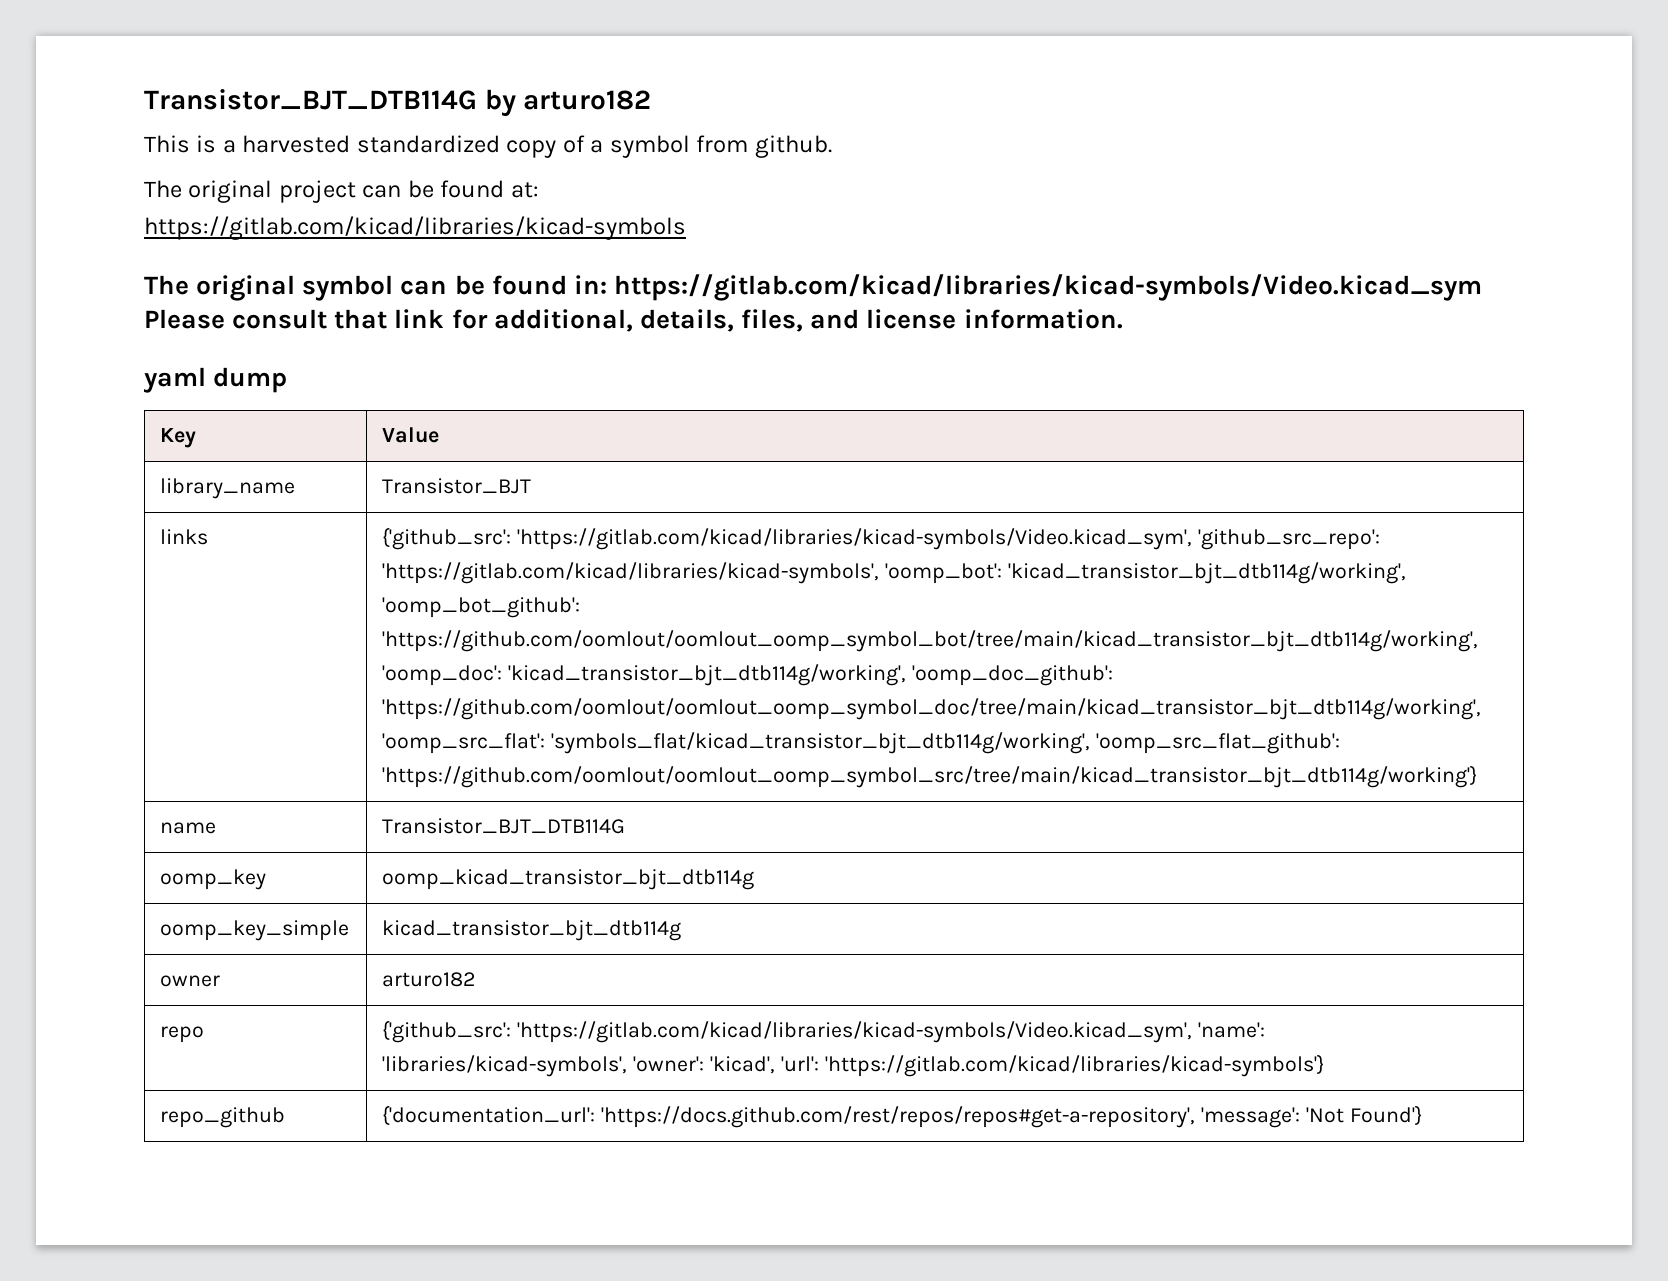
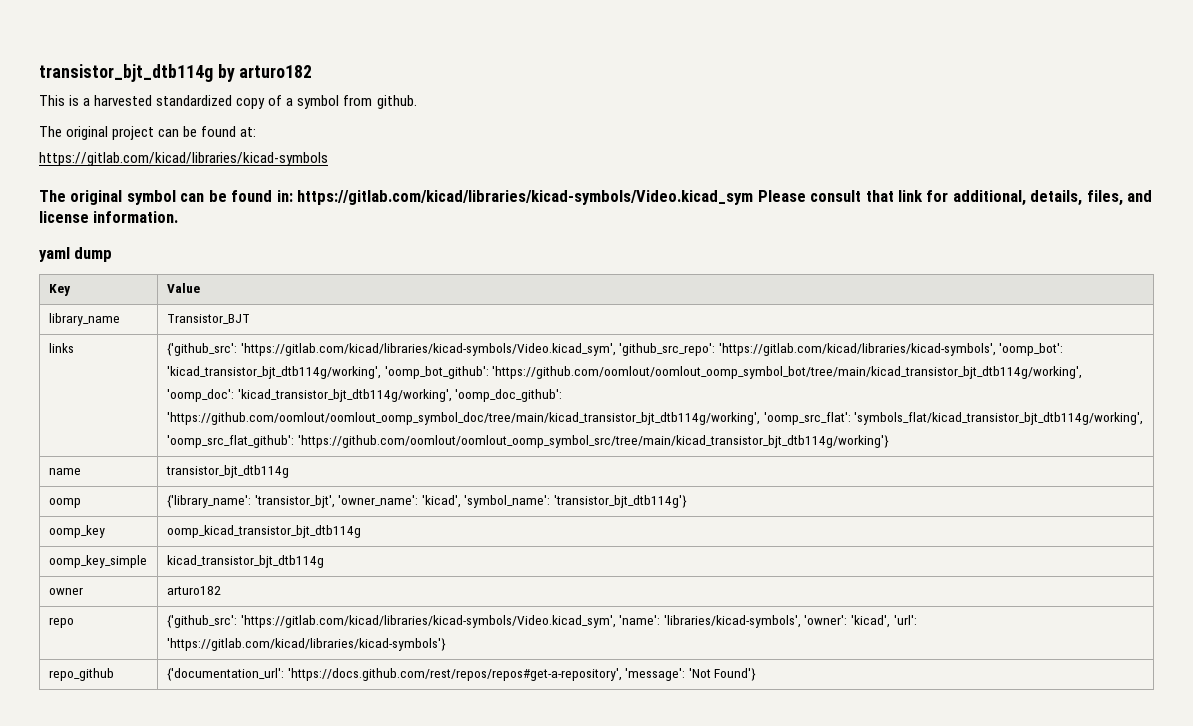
[144,89,477,110] Transistor_BJT_DTB114G -> [39,64,213,82] transistor_bjt_dtb114g
[382,818,626,834] Transistor_BJT_DTB114G -> [165,465,289,478] [48,498,81,508] [166,495,688,508] transistor_bjt_dtb114g // oomp | {'library_name': 'transistor_bjt', 'owner_name': 'kicad', 'symbol_name': 'transistor_bjt_dtb114g'}

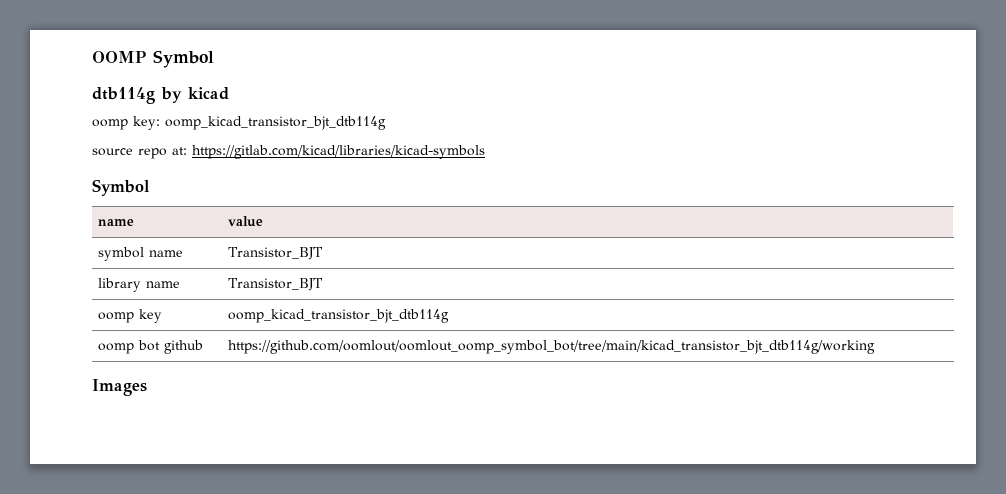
[39,64,313,82] [39,95,417,109] [39,126,237,140] transistor_bjt_dtb114g by arturo182 // This is a harvested standardized copy of a symbol from github. // The original project can be found -> [92,50,214,68] [92,87,229,104] [92,116,386,130] [92,148,167,159] OOMP Symbol // dtb114g by kicad // oomp key: oomp_kicad_transistor_bjt_dtb114g // source repo
(257, 132) // -> (187, 151) none
[39,190,1153,206] [39,211,179,223] [39,247,113,262] [48,284,71,296] [166,283,200,293] [48,313,120,326] [166,314,250,324] [48,343,74,353] [166,343,1064,356] [166,366,1083,379] [166,389,563,402] [166,412,1144,425] [166,435,889,448] [48,468,81,475] [165,465,289,478] [48,498,81,508] [166,495,688,508] [48,525,105,538] [166,525,361,538] [48,555,147,568] [166,555,324,568] [48,587,83,595] [166,586,221,595] [48,617,74,628] [166,615,917,628] [166,638,446,651] [48,668,114,681] [166,668,757,681] The original symbol can be found in: https://gitlab.com/kicad/libraries/kicad-symbols/Video.kicad_sym Please consult that link for additional, details, files, and license information. // yaml dump // Key | Value // library_name | Transistor_BJT // links | {'github_src': 'https://gitlab.com/kicad/libraries/kicad-symbols/Video.kicad_sym', 'github_src_repo': 'https://gitlab.com/kicad/libraries/kicad-symbols', 'oomp_bot': 'kicad_transistor_bjt_dtb114g/working', 'oomp_bot_github': 'https://github.com/oomlout/oomlout_oomp_symbol_bot/tree/main/kicad_transistor_bjt_dtb114g/working', 'oomp_doc': 'kicad_transistor_bjt_dtb114g/working', 'oomp_doc_github': 'https://github.com/oomlout/oomlout_oomp_symbol_doc/tree/main/kicad_transistor_bjt_dtb114g/working', 'oomp_src_flat': 'symbols_flat/kicad_transistor_bjt_dtb114g/working', 'oomp_src_flat_github': 'https://github.com/oomlout/oomlout_oomp_symbol_src/tree/main/kicad_transistor_bjt_dtb114g/working'} // name | transistor_bjt_dtb114g // oomp | {'library_name': 'transistor_bjt', 'owner_name': 'kicad', 'symbol_name': 'transistor_bjt_dtb114g'} // oomp_key | oomp_kicad_transistor_bjt_dtb114g // oomp_key_simple | kicad_transistor_bjt_dtb114g // owner | arturo182 // repo | {'github_src': 'https://gitlab.com/kicad/libraries/kicad-symbols/Video.kicad_sym', 'name': 'libraries/kicad-symbols', 'owner': 'kicad', 'url': 'https://gitlab.com/kicad/libraries/kicad-symbols'} // repo_github | {'documentation_url': 'https://docs.github.com/rest/repos/repos#get-a-repository', 'message': 'Not Found'} -> [92,179,150,196] [98,219,135,226] [228,216,264,227] [98,247,184,261] [228,247,324,260] [98,278,181,292] [228,278,324,291] [98,309,163,323] [228,309,450,323] [98,340,204,354] [228,340,876,354] [92,379,147,396] Symbol // name | value // symbol name | Transistor_BJT // library name | Transistor_BJT // oomp key | oomp_kicad_transistor_bjt_dtb114g // oomp bot github | https://github.com/oomlout/oomlout_oomp_symbol_bot/tree/main/kicad_transistor_bjt_dtb114g/working // Images

